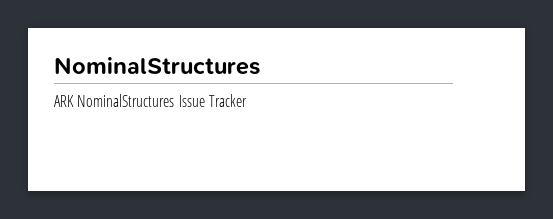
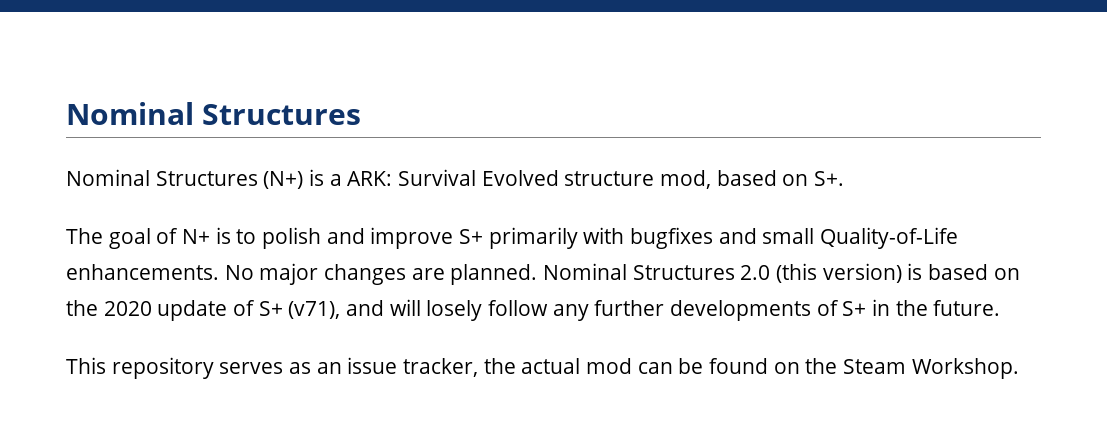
[54,57,260,75] [54,94,247,107] NominalStructures // ARK NominalStructures Issue Tracker -> [66,102,361,125] [66,169,845,189] [66,227,959,249] [66,263,1020,285] [66,299,1001,321] [66,357,1019,379] Nominal Structures // Nominal Structures (N+) is a ARK: Survival Evolved structure mod, based on S+. // The goal of N+ is to polish and improve S+ primarily with bugfixes and small Quality-of-Life enhancements. No major changes are planned. Nominal Structures 2.0 (this version) is based on the 2020 update of S+ (v71), and will losely follow any further developments of S+ in the future. // This repository serves as an issue tracker, the actual mod can be found on the Steam Workshop.

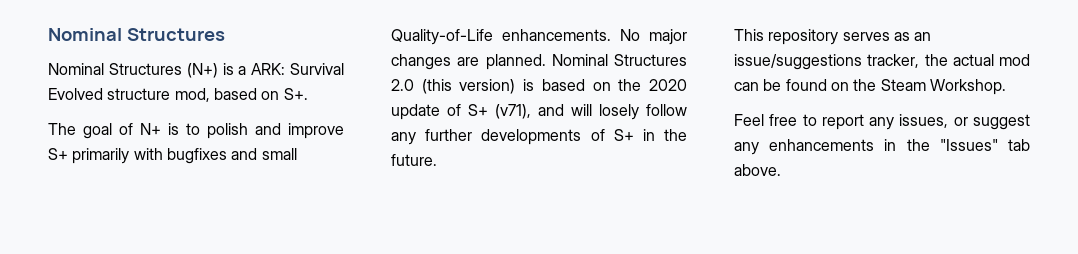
[347,357,398,374] issue -> [734,54,862,70] issue/suggestions
(1019, 368) none -> [734,114,1030,130] [734,139,1030,155] [734,164,781,176] // Feel free to report any issues, or suggest any enhancements in the "Issues" tab above.

